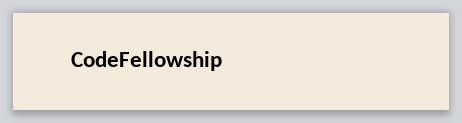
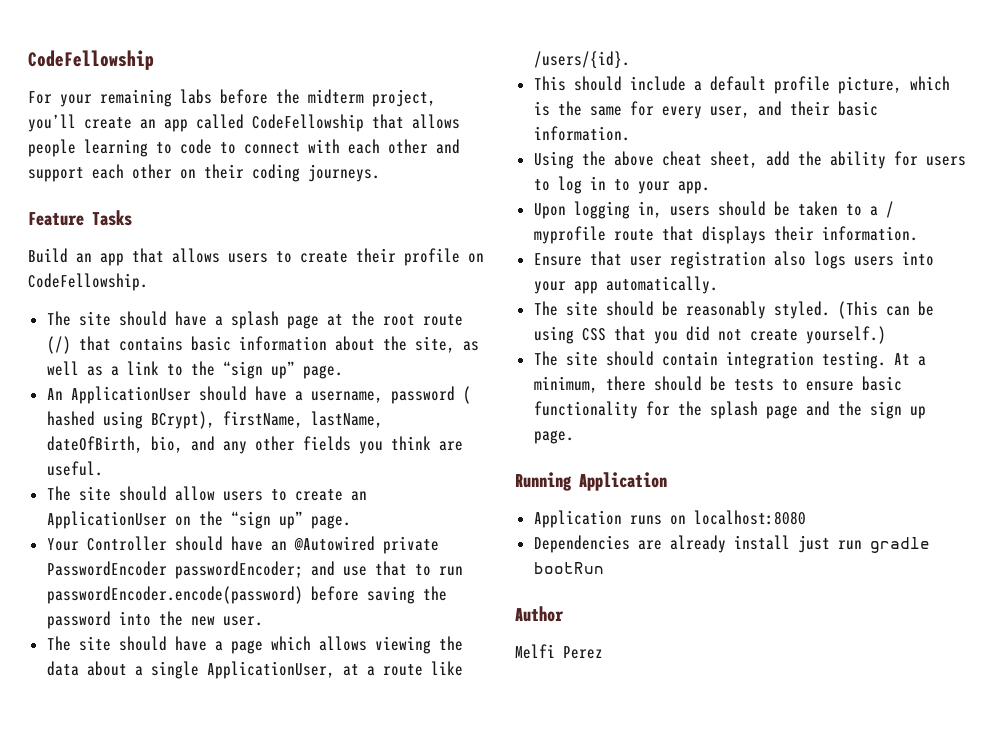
[71,51,222,71] CodeFellowship -> [28,50,154,70] [28,89,436,107] [28,114,460,132] [28,139,460,157] [28,164,380,182] [28,210,132,226] [28,248,484,266] [28,273,148,291] [46,311,463,329] [46,336,479,354] [46,361,343,379] [46,386,471,404] [46,411,383,429] [46,436,463,454] [46,461,103,476] [46,486,367,501] [46,511,351,529] [46,536,439,554] [46,561,463,579] [46,586,447,604] [46,611,263,629] [46,636,463,654] [46,661,463,679] [533,51,630,69] [533,76,950,94] [533,101,878,119] [533,126,630,141] [533,151,966,169] [533,176,710,194] [533,201,894,219] [533,226,918,244] [533,251,934,269] [533,276,718,294] [533,301,934,319] [533,326,886,344] [533,351,926,369] [533,376,902,393] [533,401,926,419] [533,430,574,444] [515,472,667,491] [533,510,806,528] [533,535,930,553] [533,562,604,574] [515,606,564,622] [515,644,603,659] CodeFellowship // For your remaining labs before the midterm project, you’ll create an app called CodeFellowship that allows people learning to code to connect with each other and support each other on their coding journeys. // Feature Tasks // Build an app that allows users to create their profile on CodeFellowship. // The site should have a splash page at the root route (/) that contains basic information about the site, as well as a link to the “sign up” page. // An ApplicationUser should have a username, password ( hashed using BCrypt), firstName, lastName, dateOfBirth, bio, and any other fields you think are useful. // The site should allow users to create an ApplicationUser on the “sign up” page. // Your Controller should have an @Autowired private PasswordEncoder passwordEncoder; and use that to run passwordEncoder.encode(password) before saving the password into the new user. // The site should have a page which allows viewing the data about a single ApplicationUser, at a route like /users/{id}. // This should include a default profile picture, which is the same for every user, and their basic information. // Using the above cheat sheet, add the ability for users to log in to your app. // Upon logging in, users should be taken to a / myprofile route that displays their information. // Ensure that user registration also logs users into your app automatically. // The site should be reasonably styled. (This can be using CSS that you did not create yourself.) // The site should contain integration testing. At a minimum, there should be tests to ensure basic functionality for the splash page and the sign up page. // Running Application // Application runs on localhost:8080 // Dependencies are already install just run gradle bootRun // Author // Melfi Perez

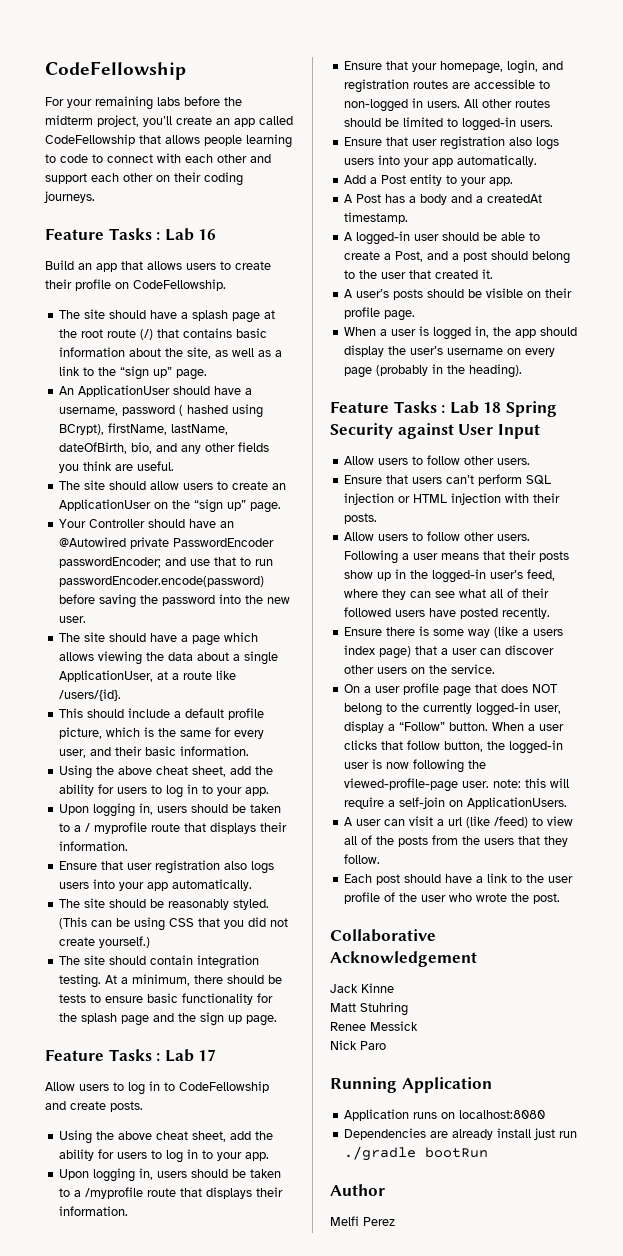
(132, 218) none -> [156,228,217,241] : Lab 16
(574, 437) none -> [45,1049,217,1062] [45,1081,269,1095] [45,1101,143,1112] [59,1130,274,1144] [59,1149,270,1163] [59,1168,282,1182] [59,1187,284,1199] [59,1206,129,1216] [344,60,564,74] [344,79,551,93] [344,98,551,112] [344,117,554,131] [344,136,560,150] [344,155,538,167] [344,174,514,186] [344,194,543,205] [344,212,409,224] [344,231,541,245] [344,251,571,264] [344,269,494,279] [344,288,573,300] [344,307,416,321] [344,326,578,340] [344,345,556,357] [344,364,523,378] [330,401,557,417] [330,423,540,439] [344,455,531,465] [344,474,552,486] [344,493,561,505] [344,513,378,524] [344,531,531,541] [344,550,570,564] [344,569,556,583] [344,588,550,600] [344,607,551,619] [344,626,564,638] [344,645,555,659] [344,664,496,674] [344,683,559,697] [344,702,562,716] [344,721,565,733] [344,740,564,754] [344,759,487,773] [344,778,570,792] [344,797,568,809] [344,816,574,828] [344,835,569,847] [344,854,381,864] [344,873,574,885] [344,892,561,904] [330,929,436,942] [330,951,477,967] [330,983,394,993] [330,1002,408,1016] [330,1021,418,1031] [330,1040,386,1050] // Feature Tasks : Lab 17 // Allow users to log in to CodeFellowship and create posts. // Using the above cheat sheet, add the ability for users to log in to your app. // Upon logging in, users should be taken to a /myprofile route that displays their information. // Ensure that your homepage, login, and registration routes are accessible to non-logged in users. All other routes should be limited to logged-in users. // Ensure that user registration also logs users into your app automatically. // Add a Post entity to your app. // A Post has a body and a createdAt timestamp. // A logged-in user should be able to create a Post, and a post should belong to the user that created it. // A user’s posts should be visible on their profile page. // When a user is logged in, the app should display the user’s username on every page (probably in the heading). // Feature Tasks : Lab 18 Spring Security against User Input // Allow users to follow other users. // Ensure that users can’t perform SQL injection or HTML injection with their posts. // Allow users to follow other users. Following a user means that their posts show up in the logged-in user’s feed, where they can see what all of their followed users have posted recently. // Ensure there is some way (like a users index page) that a user can discover other users on the service. // On a user profile page that does NOT belong to the currently logged-in user, display a “Follow” button. When a user clicks that follow button, the logged-in user is now following the viewed-profile-page user. note: this will require a self-join on ApplicationUsers. // A user can visit a url (like /feed) to view all of the posts from the users that they follow. // Each post should have a link to the user profile of the user who wrote the post. // Collaborative Acknowledgement // Jack Kinne // Matt Stuhring // Renee Messick // Nick Paro
[869,537,930,553] gradle -> [344,1146,417,1161] ./gradle

